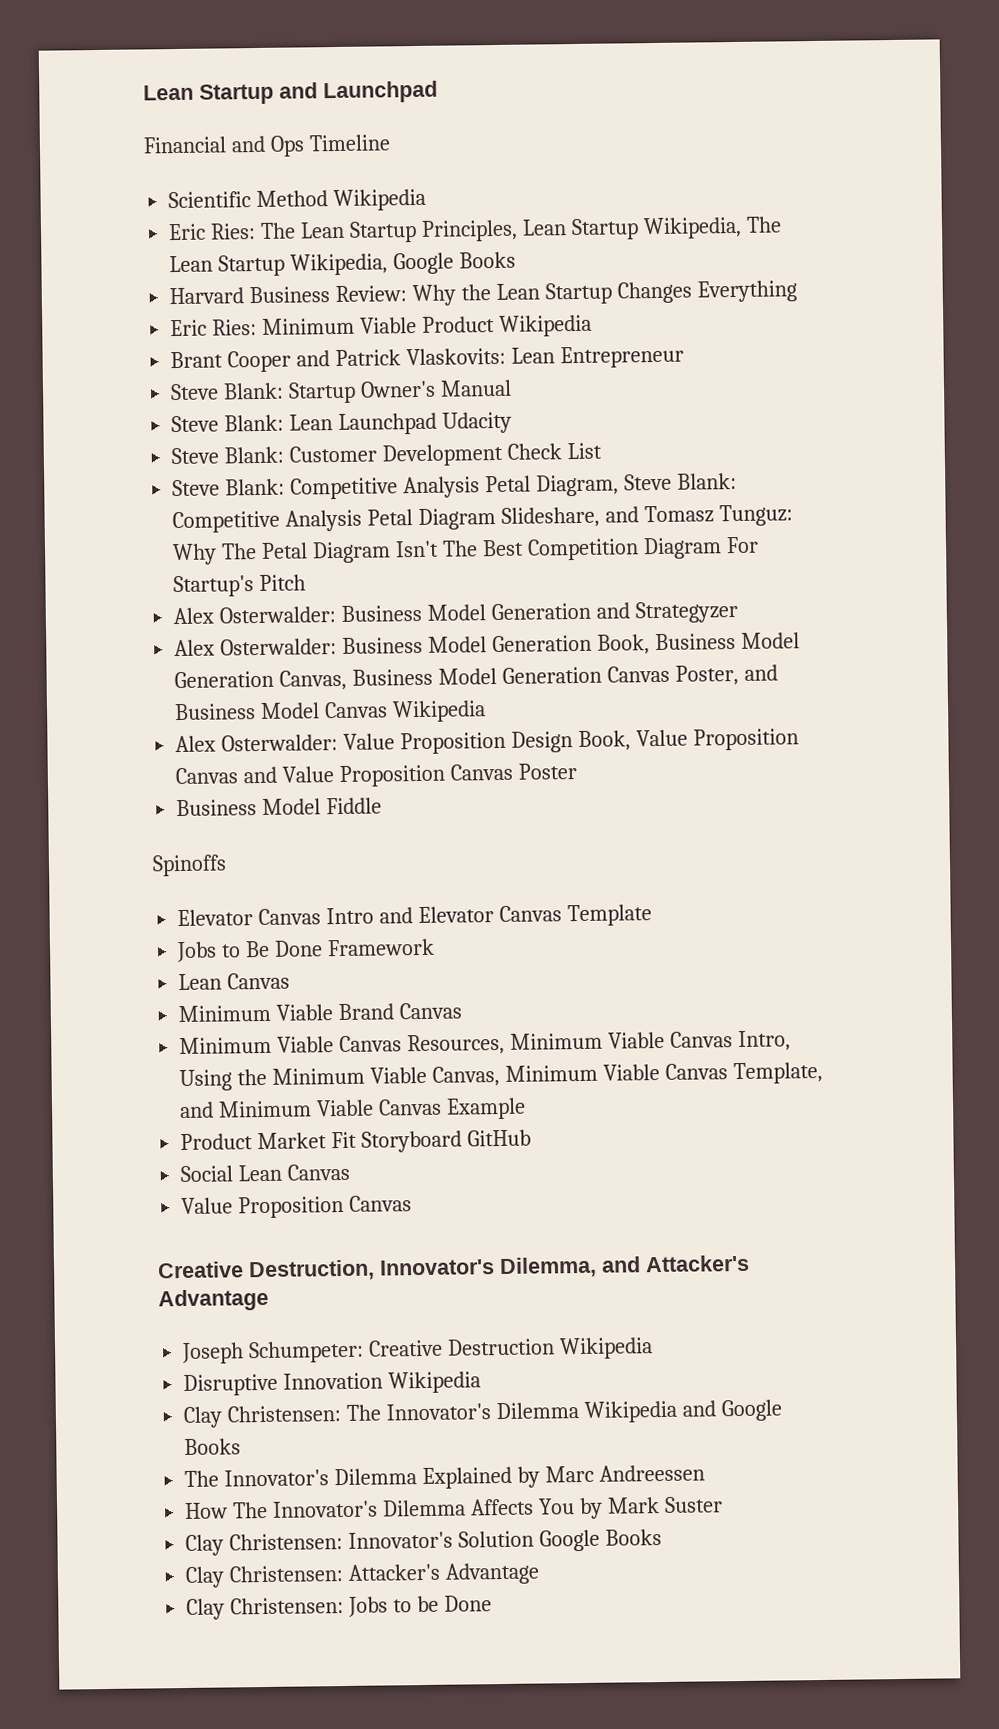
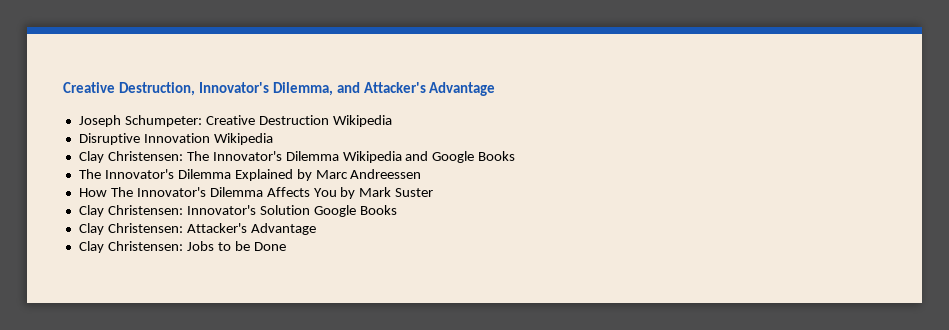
[143,80,438,105] [143,134,391,157] [168,188,427,212] [168,216,782,243] [169,251,516,277] [169,280,797,307] [170,314,592,337] [170,345,684,373] [170,379,512,404] [171,411,512,435] [171,442,602,467] [172,472,737,500] [172,504,793,534] [172,536,759,566] [173,574,307,598] [173,600,738,625] [174,632,800,657] [174,664,778,691] [174,700,487,723] [175,728,799,755] [175,763,577,787] [176,797,383,817] [152,854,227,877] [177,904,652,927] [176,938,435,963] [178,972,291,991] [178,1002,463,1023] [179,1030,791,1056] [179,1061,823,1092] [179,1097,526,1120] [180,1129,531,1153] [180,1163,351,1183] [181,1195,413,1219] Lean Startup and Launchpad // Financial and Ops Timeline // Scientific Method Wikipedia // Eric Ries: The Lean Startup Principles, Lean Startup Wikipedia, The Lean Startup Wikipedia, Google Books // Harvard Business Review: Why the Lean Startup Changes Everything // Eric Ries: Minimum Viable Product Wikipedia // Brant Cooper and Patrick Vlaskovits: Lean Entrepreneur // Steve Blank: Startup Owner's Manual // Steve Blank: Lean Launchpad Udacity // Steve Blank: Customer Development Check List // Steve Blank: Competitive Analysis Petal Diagram, Steve Blank: Competitive Analysis Petal Diagram Slideshare, and Tomasz Tunguz: Why The Petal Diagram Isn't The Best Competition Diagram For Startup's Pitch // Alex Osterwalder: Business Model Generation and Strategyzer // Alex Osterwalder: Business Model Generation Book, Business Model Generation Canvas, Business Model Generation Canvas Poster, and Business Model Canvas Wikipedia // Alex Osterwalder: Value Proposition Design Book, Value Proposition Canvas and Value Proposition Canvas Poster // Business Model Fiddle // Spinoffs // Elevator Canvas Intro and Elevator Canvas Template // Jobs to Be Done Framework // Lean Canvas // Minimum Viable Brand Canvas // Minimum Viable Canvas Resources, Minimum Viable Canvas Intro, Using the Minimum Viable Canvas, Minimum Viable Canvas Template, and Minimum Viable Canvas Example // Product Market Fit Storyboard GitHub // Social Lean Canvas // Value Proposition Canvas // -> (63, 87) none

